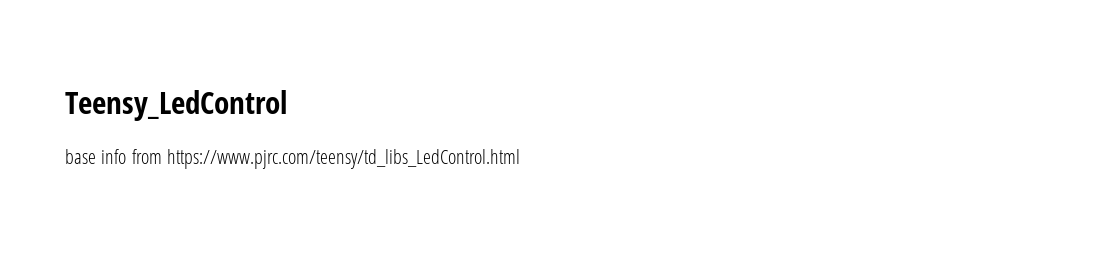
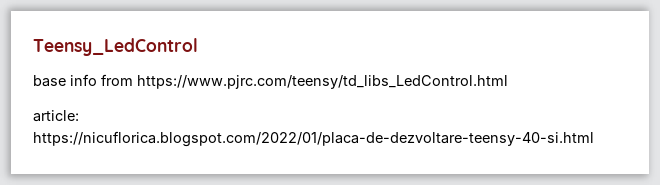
(520, 159) none -> [33,110,79,122] [33,131,594,147] // article: https://nicuflorica.blogspot.com/2022/01/placa-de-dezvoltare-teensy-40-si.html

